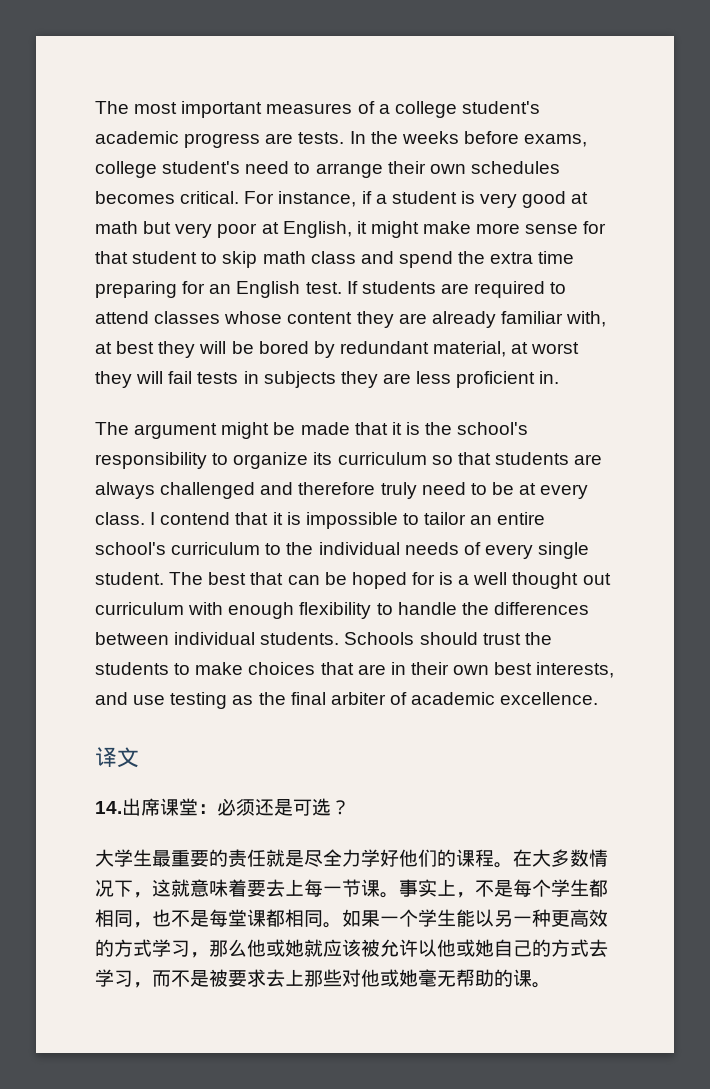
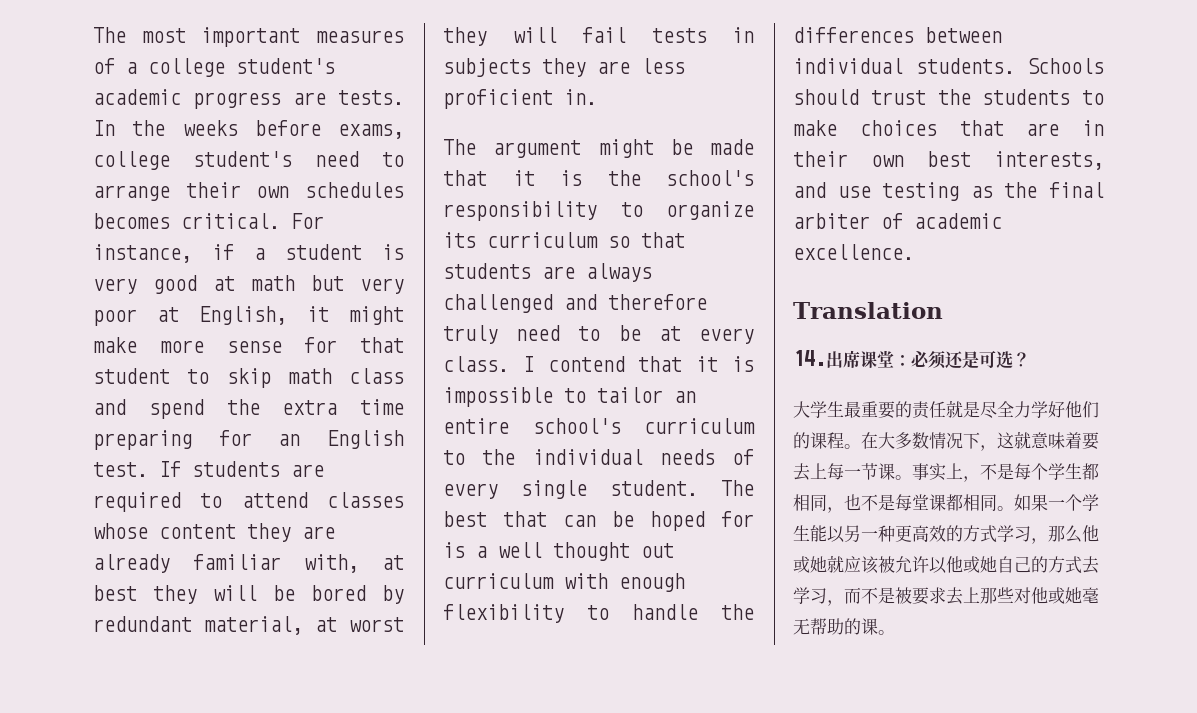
[95,747,139,768] 译文 -> [793,302,943,319] Translation

